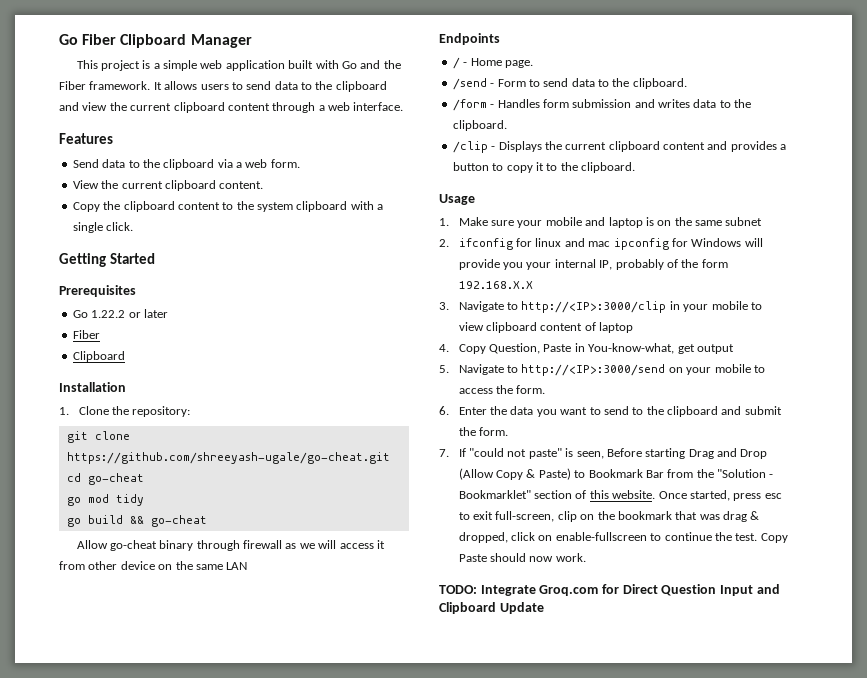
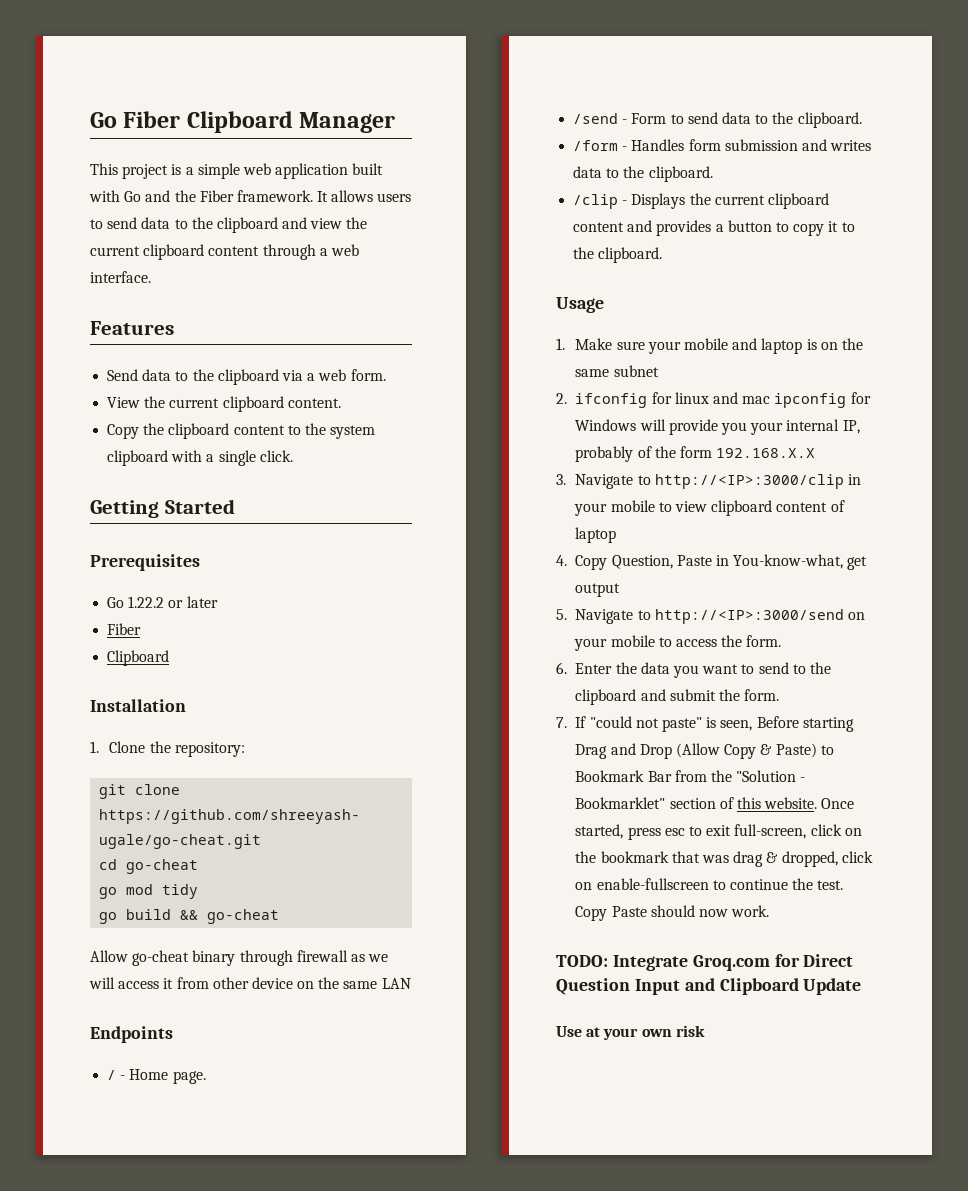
[557,511,577,522] clip -> [810,824,842,836] click
(544, 608) none -> [556,1025,705,1040] // Use at your own risk

